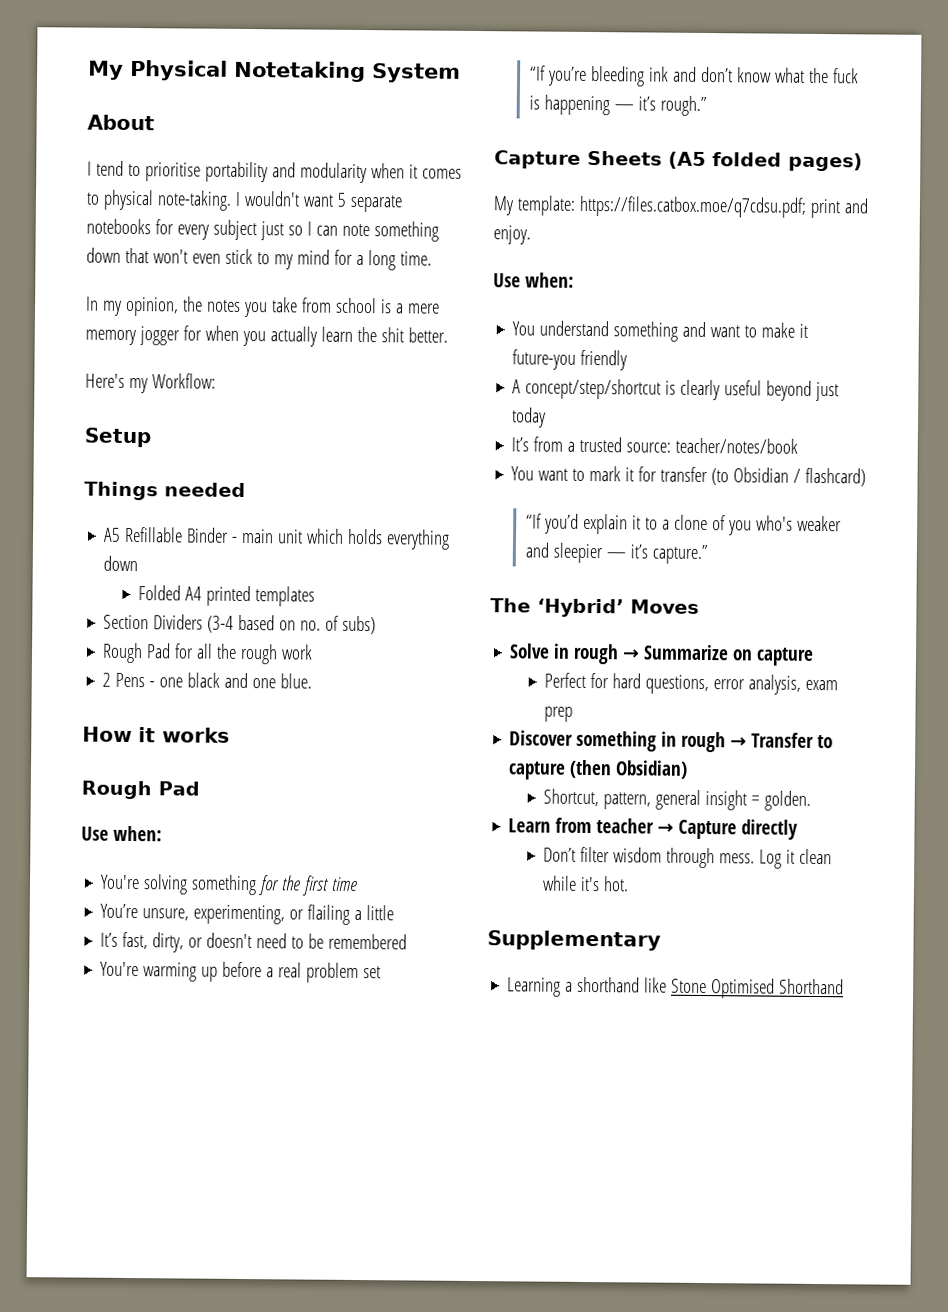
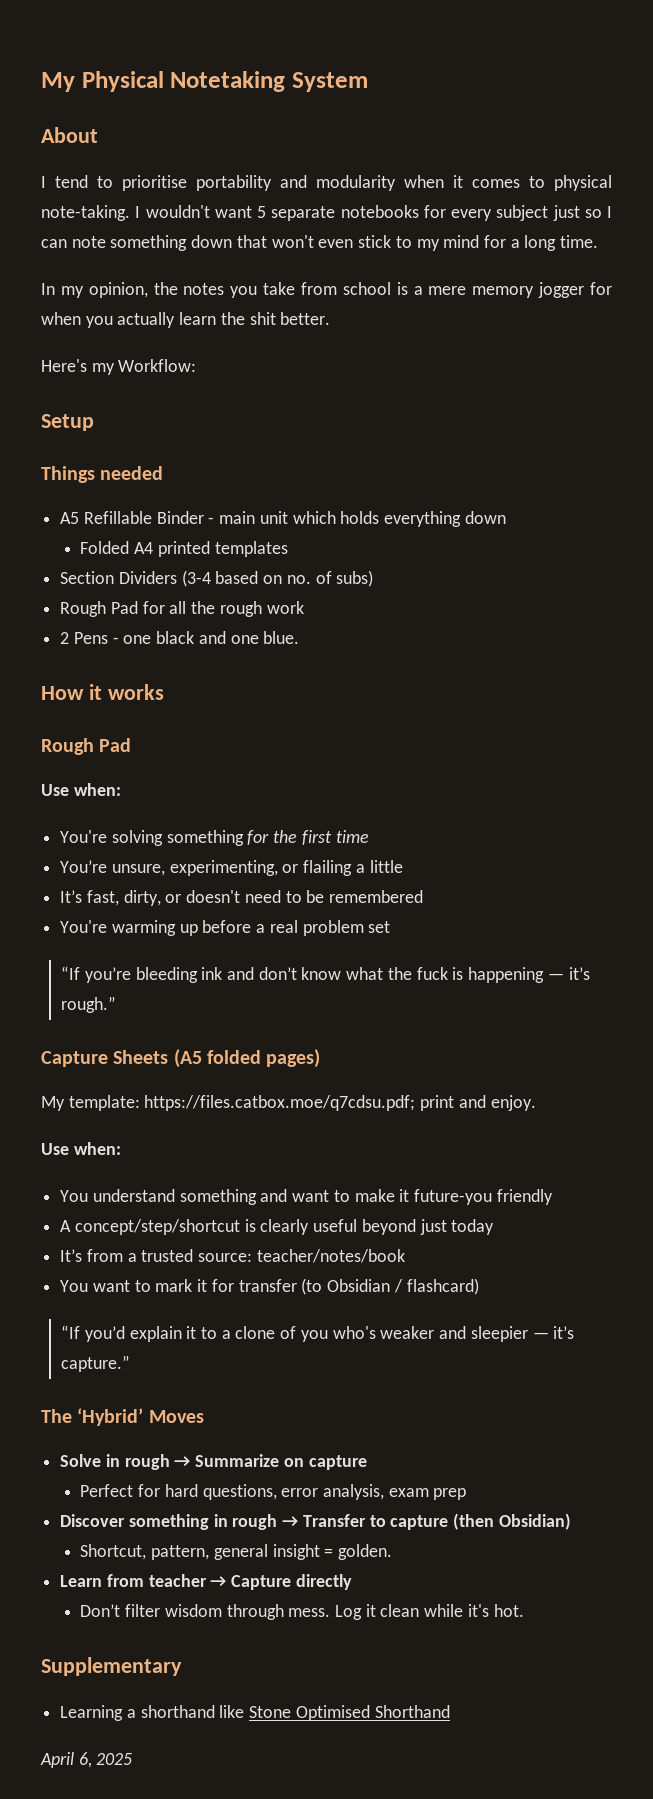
(845, 986) none -> [40,1752,133,1768] // April 6, 2025

